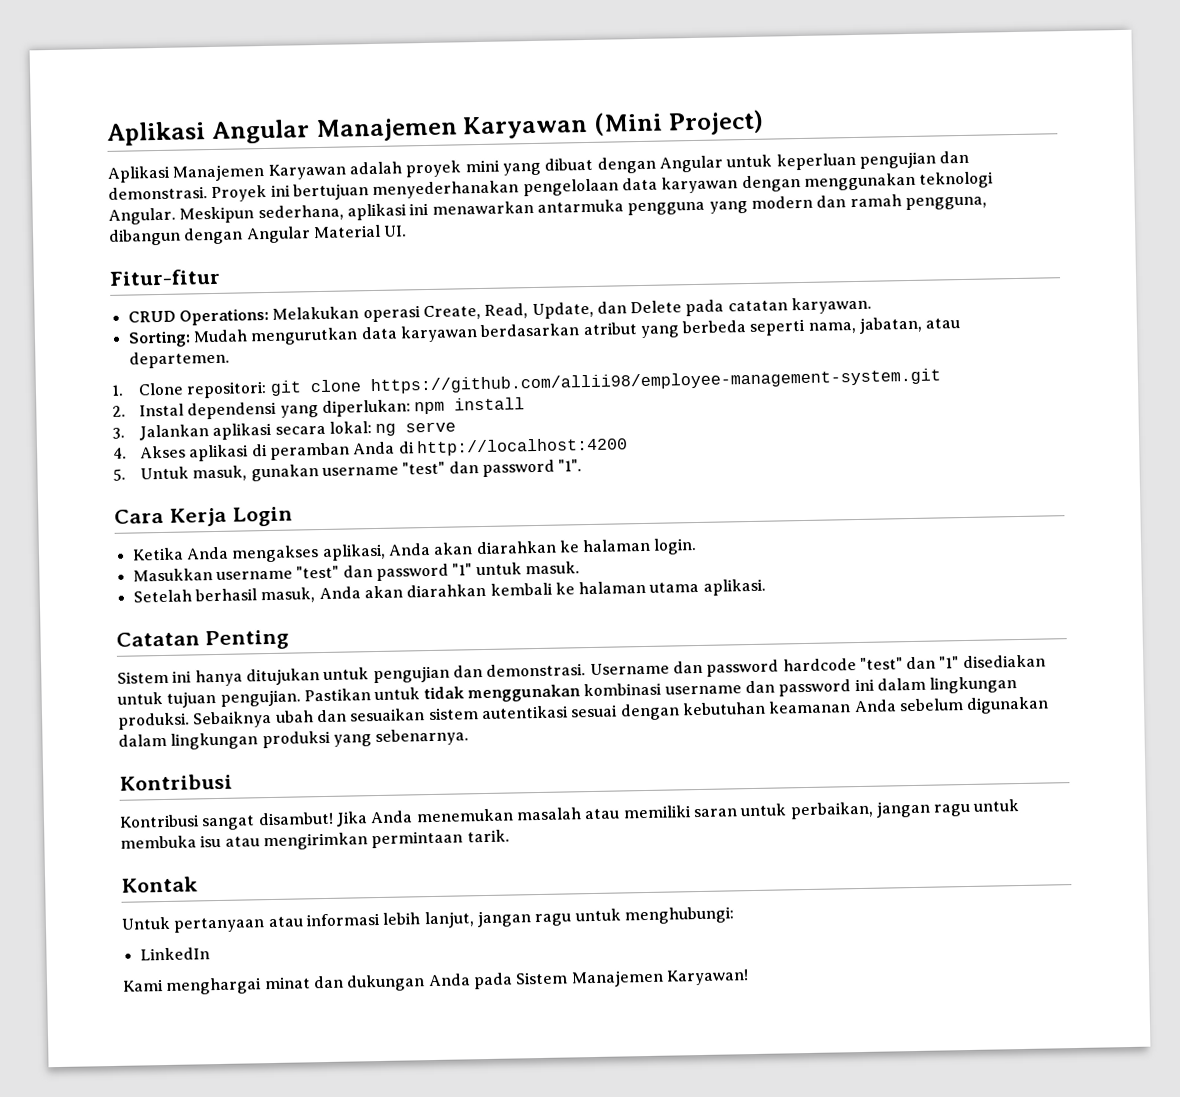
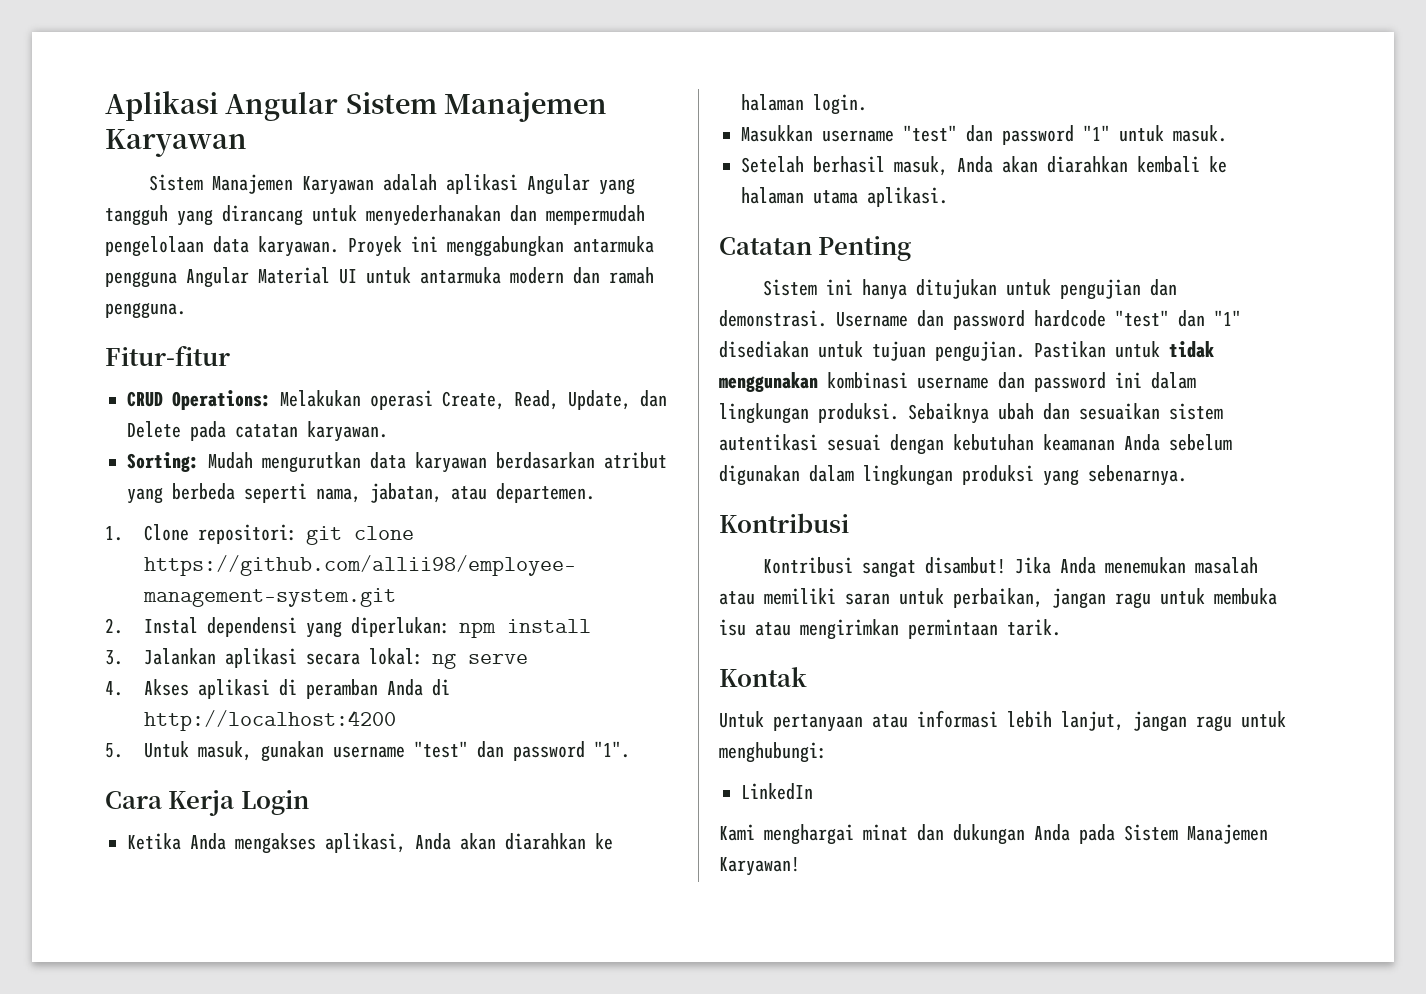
[314,109,764,143] [107,150,970,183] [108,171,995,203] [108,194,987,225] [108,224,408,246] Manajemen Karyawan (Mini Project) // Aplikasi Manajemen Karyawan adalah proyek mini yang dibuat dengan Angular untuk keperluan pengujian dan demonstrasi. Proyek ini bertujuan menyederhanakan pengelolaan data karyawan dengan menggunakan teknologi Angular. Meskipun sederhana, aplikasi ini menawarkan antarmuka pengguna yang modern dan ramah pengguna, dibangun dengan Angular Material UI. -> [345,92,607,122] [105,129,247,157] [148,174,635,195] [105,205,645,226] [105,236,654,257] [105,267,654,288] [105,302,186,319] Sistem Manajemen Karyawan // Sistem Manajemen Karyawan adalah aplikasi Angular yang tangguh yang dirancang untuk menyederhanakan dan mempermudah pengelolaan data karyawan. Proyek ini menggabungkan antarmuka pengguna Angular Material UI untuk antarmuka modern dan ramah pengguna.

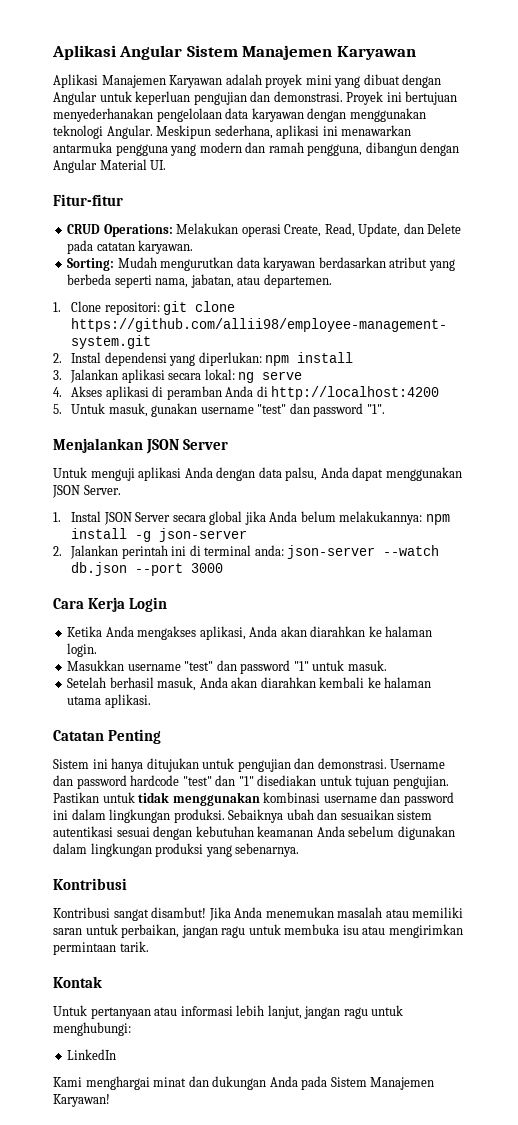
[148,174,203,191] Sistem -> [53,74,98,88] Aplikasi
[445,174,635,195] [105,205,645,226] [105,236,654,257] [105,267,654,288] [105,302,186,319] aplikasi Angular yang tangguh yang dirancang untuk menyederhanakan dan mempermudah pengelolaan data karyawan. Proyek ini menggabungkan antarmuka pengguna Angular Material UI untuk antarmuka modern dan ramah pengguna. -> [265,74,442,88] [53,91,458,105] [53,108,426,122] [53,125,412,139] [53,142,460,156] [53,159,167,173] proyek mini yang dibuat dengan Angular untuk keperluan pengujian dan demonstrasi. Proyek ini bertujuan menyederhanakan pengelolaan data karyawan dengan menggunakan teknologi Angular. Meskipun sederhana, aplikasi ini menawarkan antarmuka pengguna yang modern dan ramah pengguna, dibangun dengan Angular Material UI.
(630, 749) none -> [53,438,229,454] [53,467,462,481] [52,485,121,498] [53,511,450,525] [71,528,248,542] [53,545,440,559] [71,562,224,576] // Menjalankan JSON Server // Untuk menguji aplikasi Anda dengan data palsu, Anda dapat menggunakan JSON Server. // 1. Instal JSON Server secara global jika Anda belum melakukannya: npm install -g json-server // 2. Jalankan perintah ini di terminal anda: json-server --watch db.json --port 3000

